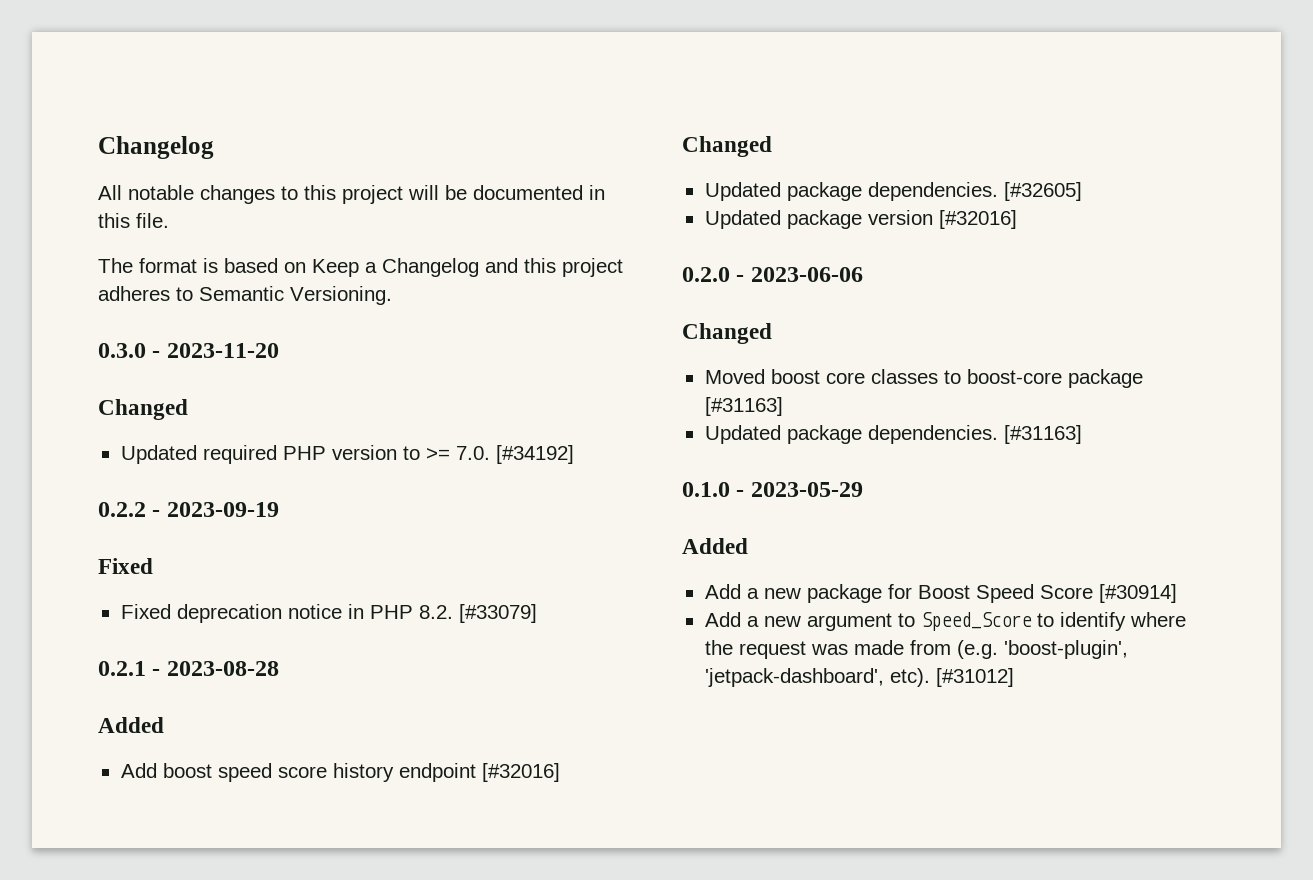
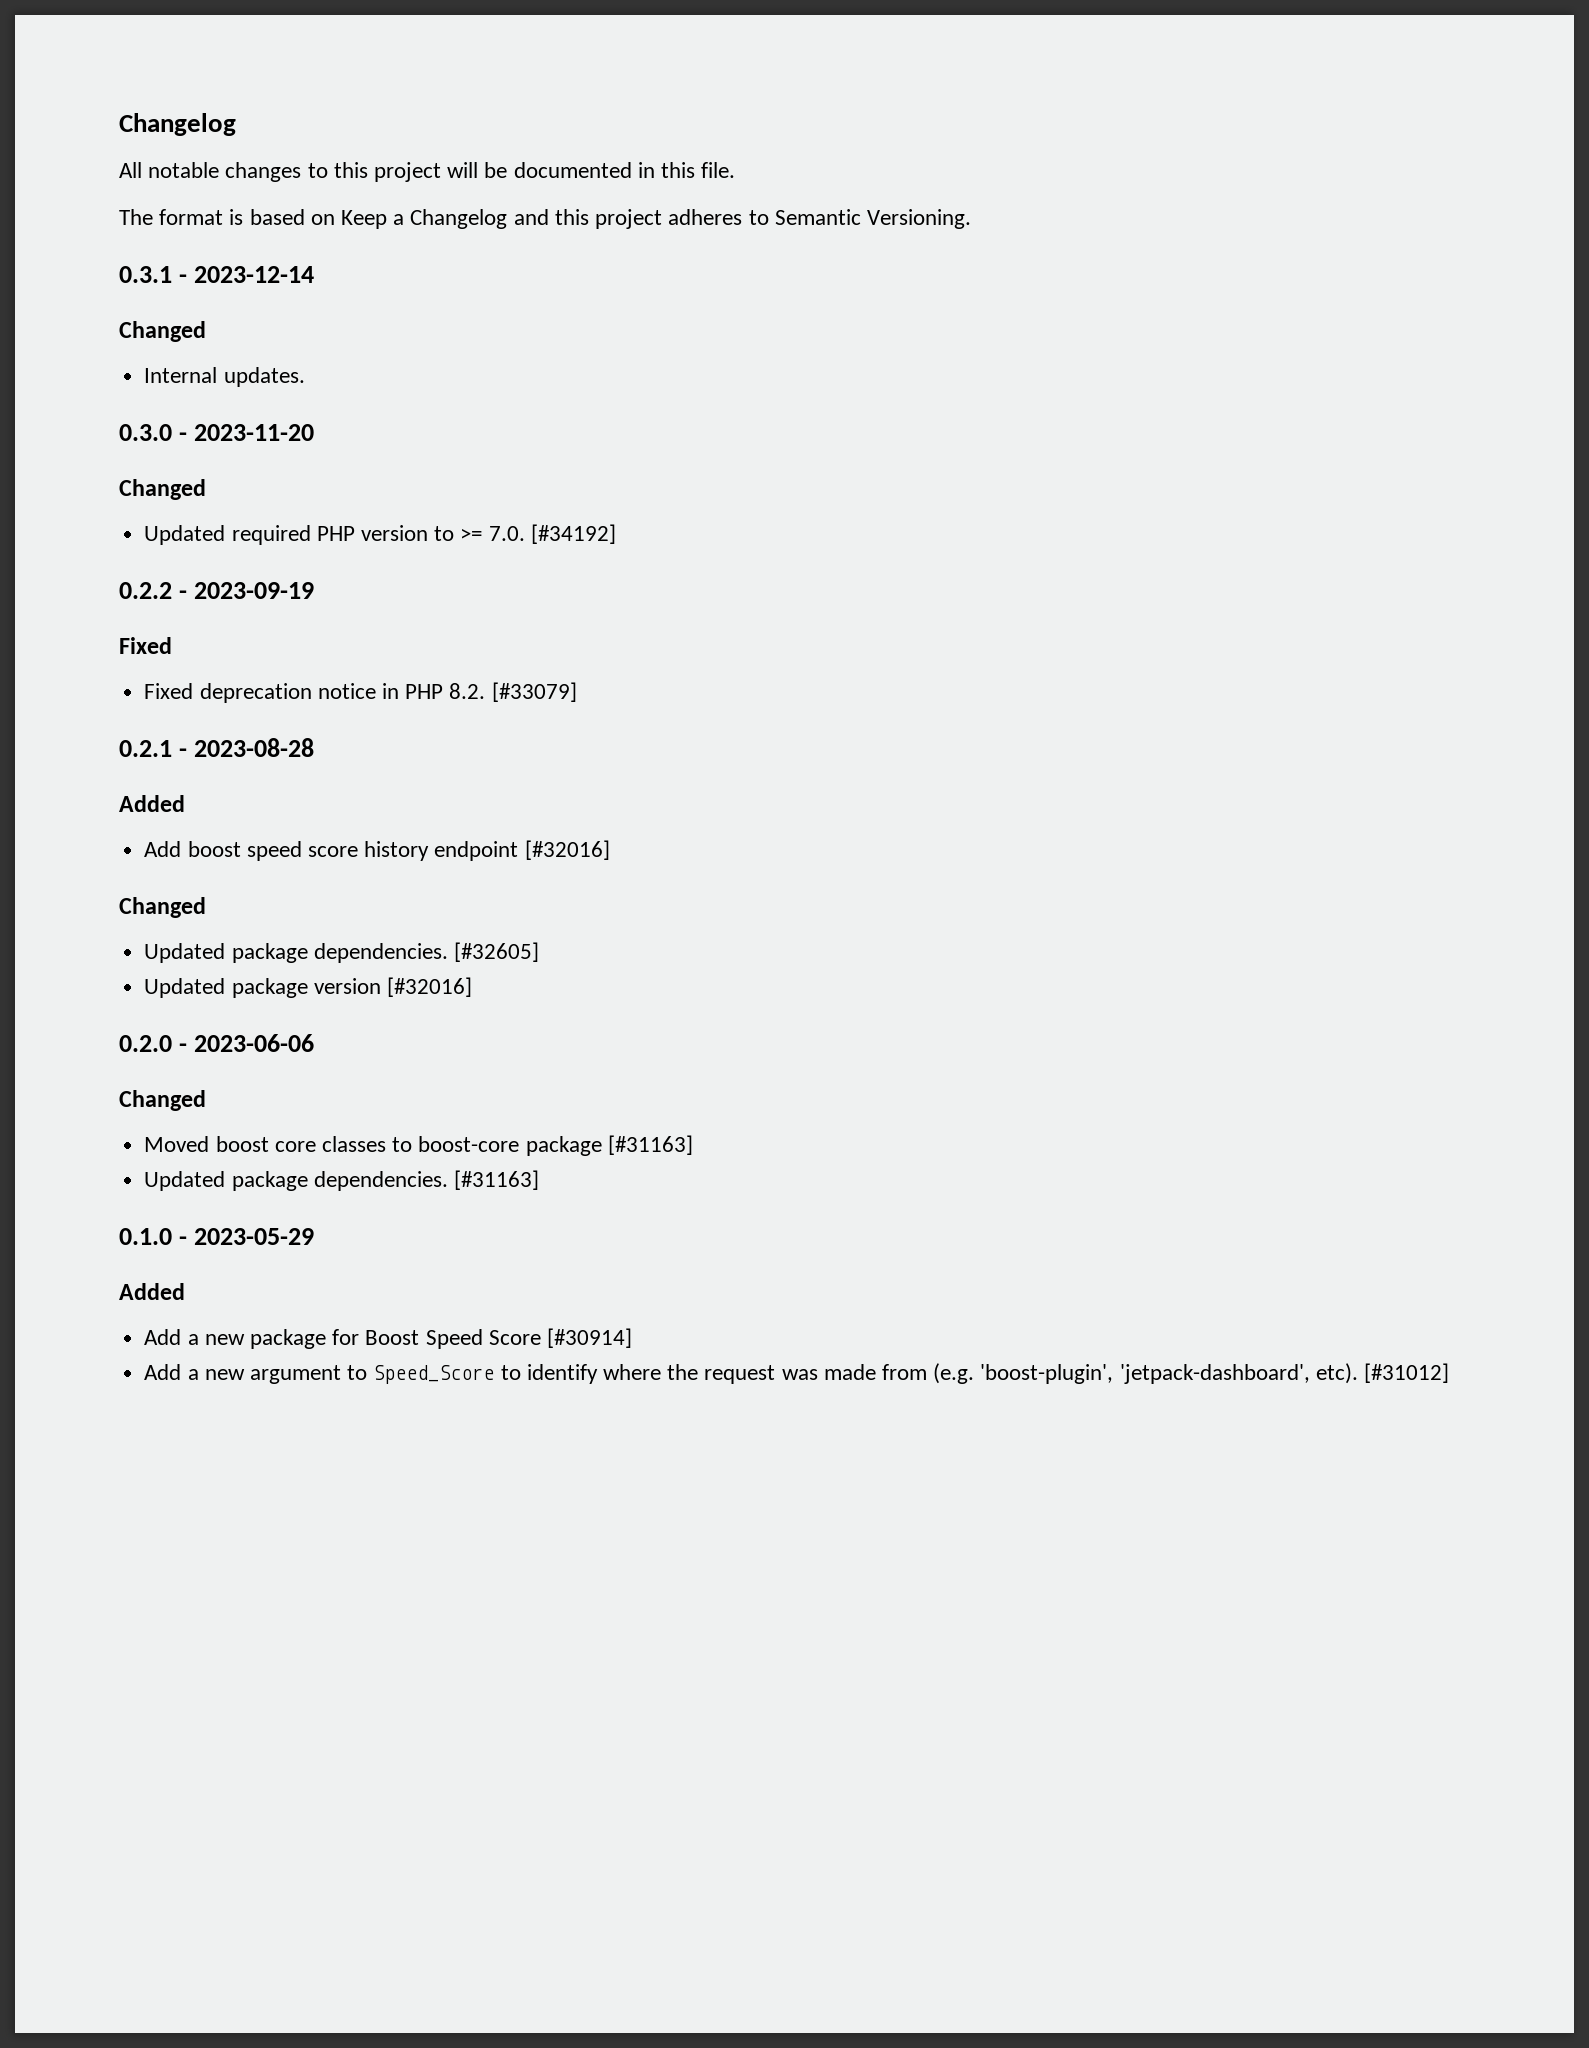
(392, 295) none -> [119,266,314,283] [119,321,206,342] [144,367,305,387] // 0.3.1 - 2023-12-14 // Changed // Internal updates.

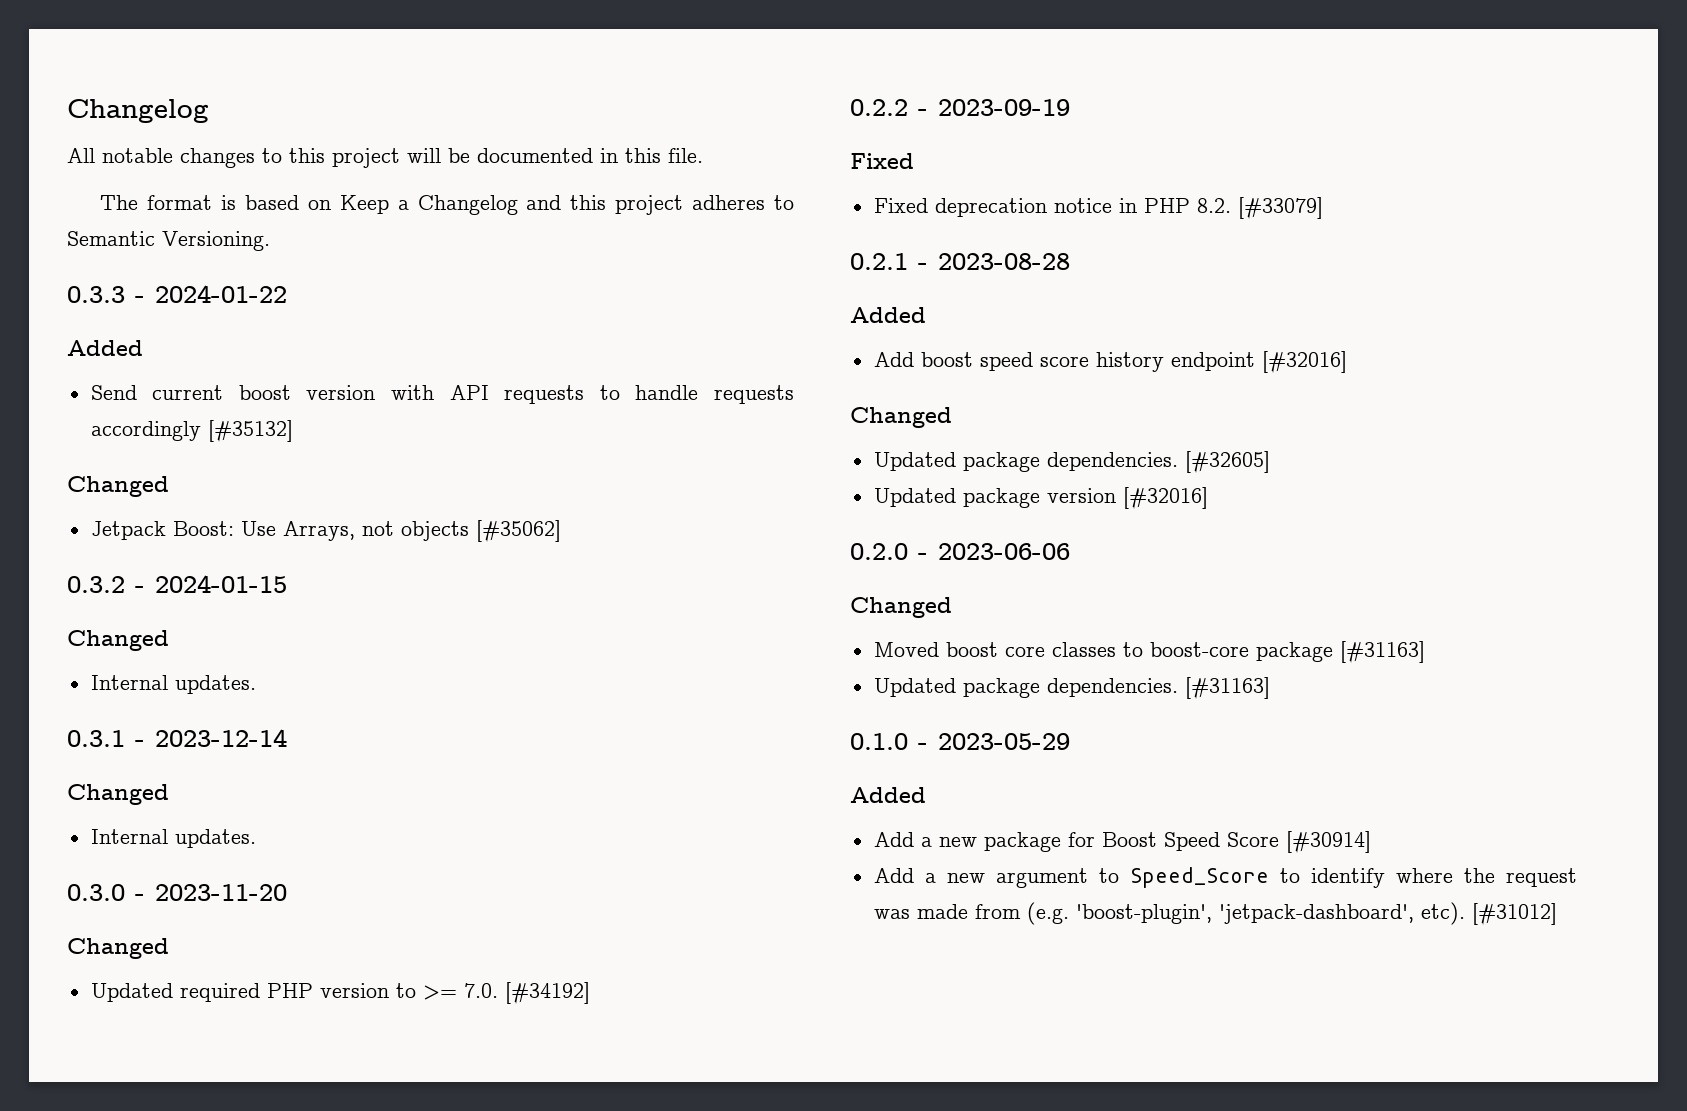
(971, 219) none -> [67,285,287,303] [67,340,143,356] [90,385,794,404] [90,420,293,443] [67,476,169,497] [90,520,561,543] [67,575,287,593] [67,630,169,651] [90,675,256,694] // 0.3.3 - 2024-01-22 // Added // Send current boost version with API requests to handle requests accordingly [#35132] // Changed // Jetpack Boost: Use Arrays, not objects [#35062] // 0.3.2 - 2024-01-15 // Changed // Internal updates.

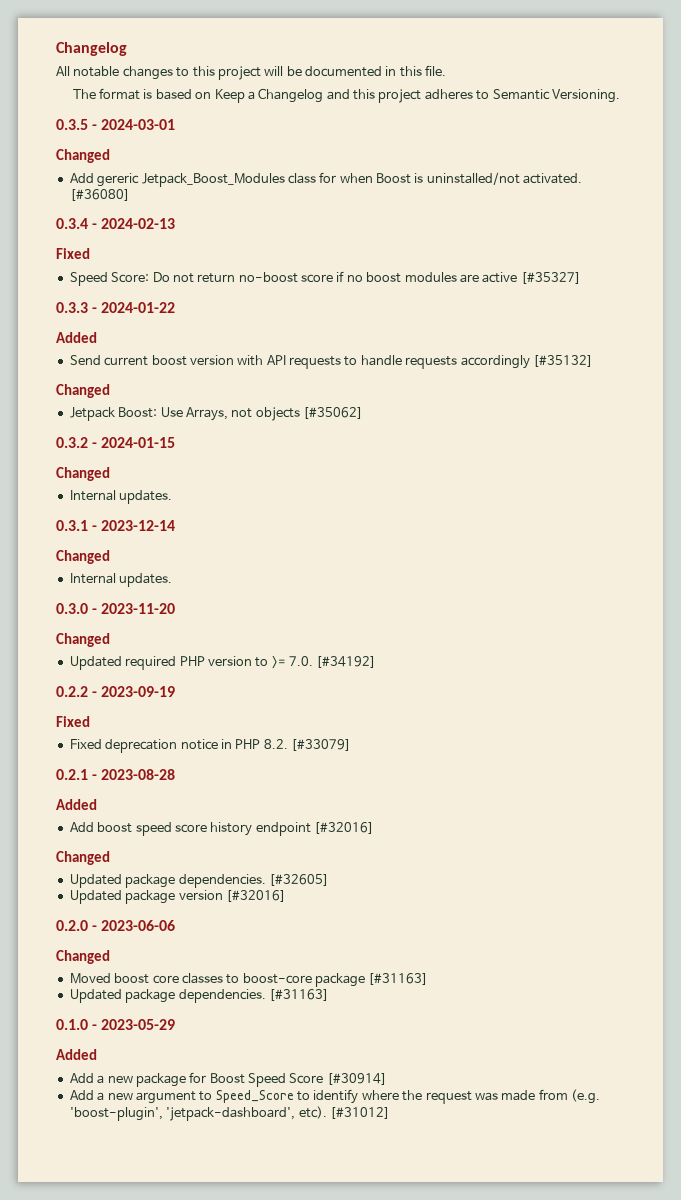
(270, 241) none -> [56,119,176,130] [56,149,110,163] [69,172,583,187] [69,189,130,201] [56,218,176,229] [56,248,90,259] [69,271,581,286] // 0.3.5 - 2024-03-01 // Changed // Add gereric Jetpack_Boost_Modules class for when Boost is uninstalled/not activated. [#36080] // 0.3.4 - 2024-02-13 // Fixed // Speed Score: Do not return no-boost score if no boost modules are active [#35327]

